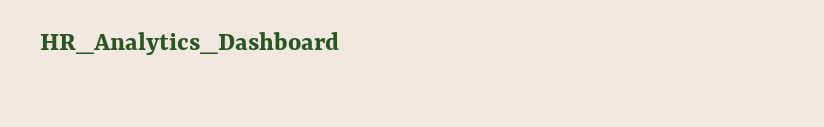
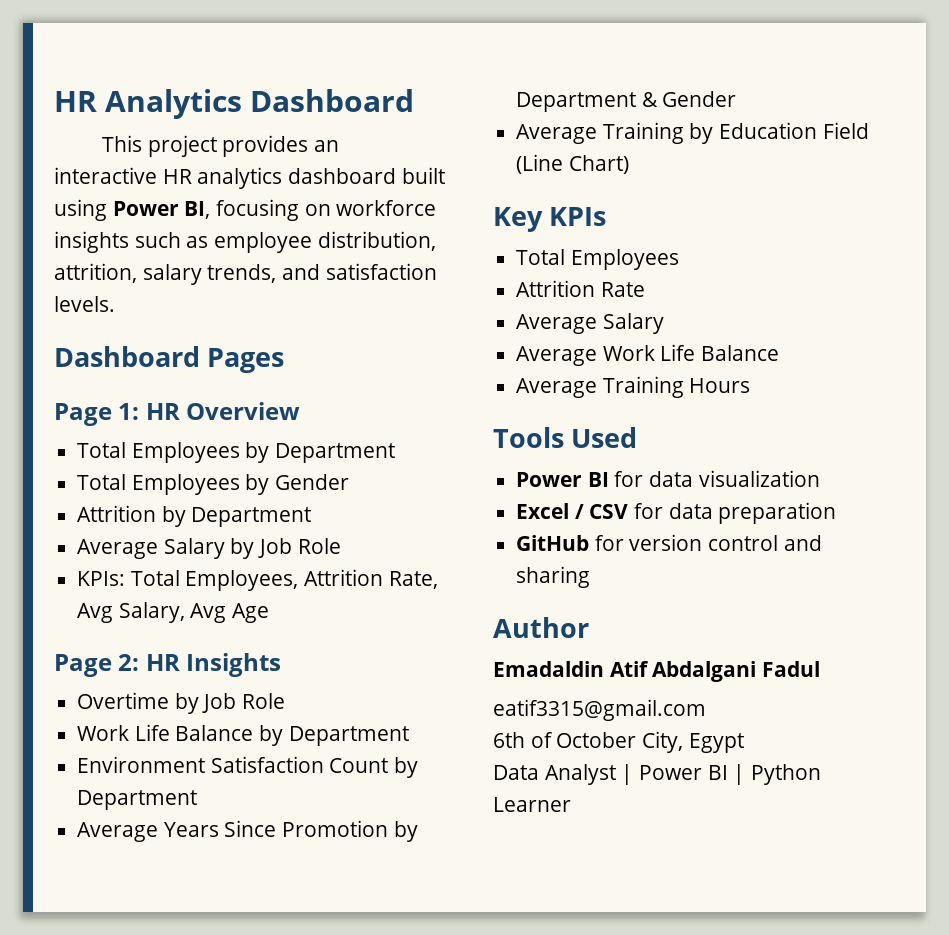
[40,32,339,55] HR_Analytics_Dashboard -> [54,89,414,119] [101,135,339,157] [54,167,445,189] [54,199,437,221] [54,231,436,253] [54,263,437,285] [54,296,115,312] [54,346,285,373] [54,402,301,426] [77,442,396,463] [77,474,350,495] [77,505,312,527] [77,538,341,559] [77,569,438,591] [77,602,270,623] [54,653,282,677] [77,692,286,714] [77,724,409,746] [77,756,419,778] [77,790,198,810] [77,820,418,842] [516,91,737,112] [516,122,869,144] [516,154,629,174] [493,207,607,232] [516,249,679,270] [516,280,645,297] [516,313,664,334] [516,344,780,366] [516,376,751,398] [493,427,638,448] [516,470,820,487] [516,502,837,524] [516,534,822,551] [516,566,591,588] [493,617,589,638] [493,661,821,682] [493,699,706,721] [493,731,744,753] [493,764,822,785] [493,797,571,812] HR Analytics Dashboard // This project provides an interactive HR analytics dashboard built using Power BI, focusing on workforce insights such as employee distribution, attrition, salary trends, and satisfaction levels. // Dashboard Pages // Page 1: HR Overview // Total Employees by Department // Total Employees by Gender // Attrition by Department // Average Salary by Job Role // KPIs: Total Employees, Attrition Rate, Avg Salary, Avg Age // Page 2: HR Insights // Overtime by Job Role // Work Life Balance by Department // Environment Satisfaction Count by Department // Average Years Since Promotion by Department & Gender // Average Training by Education Field (Line Chart) // Key KPIs // Total Employees // Attrition Rate // Average Salary // Average Work Life Balance // Average Training Hours // Tools Used // Power BI for data visualization // Excel / CSV for data preparation // GitHub for version control and sharing // Author // Emadaldin Atif Abdalgani Fadul // eatif3315@gmail.com // 6th of October City, Egypt // Data Analyst | Power BI | Python Learner

